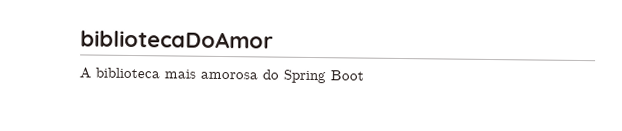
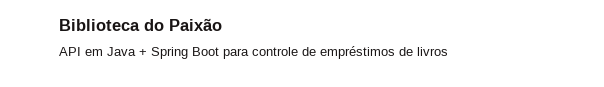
[80,30,274,49] [79,67,364,84] bibliotecaDoAmor // A biblioteca mais amorosa do Spring Boot -> [59,18,222,31] [59,46,448,59] Biblioteca do Paixão // API em Java + Spring Boot para controle de empréstimos de livros

